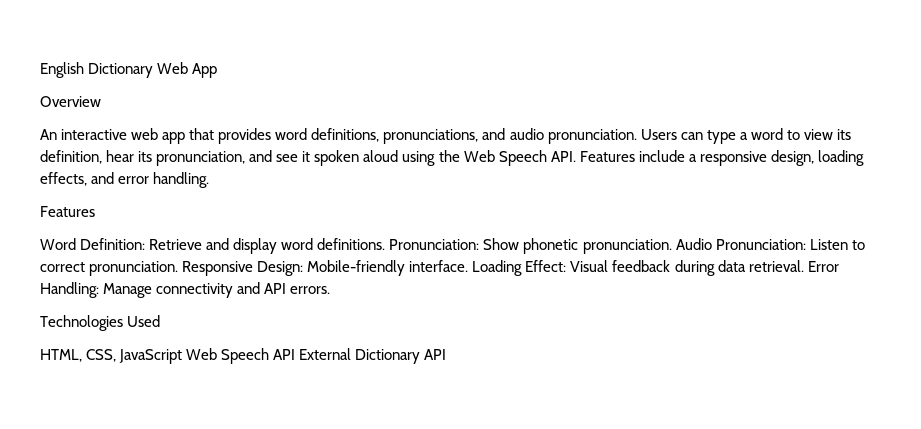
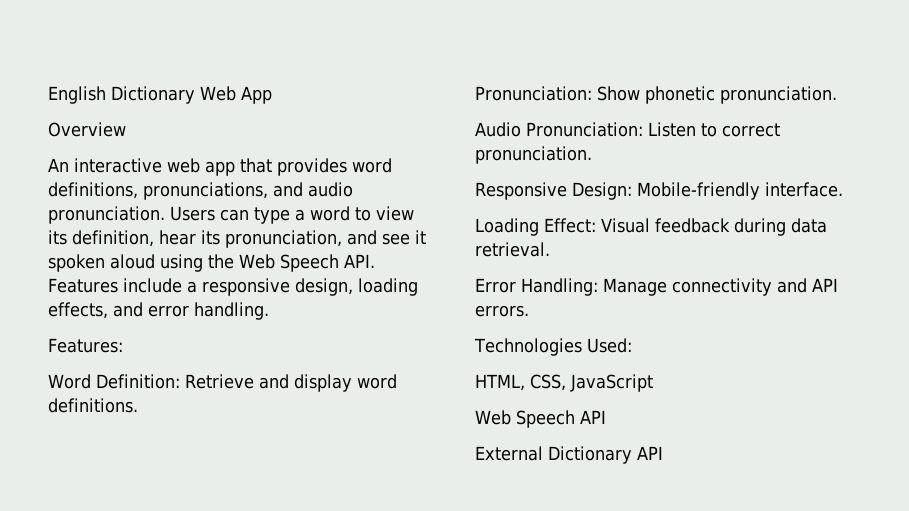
[40,206,95,217] Features -> [48,338,123,353] Features:
(386, 244) none -> (138, 405) //
(672, 246) none -> (837, 95) //
(179, 268) none -> (592, 155) //
(469, 266) none -> (843, 189) //
(804, 266) none -> (550, 249) //
[127,315,161,327] Used -> [586,338,632,353] Used:
(183, 356) none -> (653, 383) //
(296, 354) none -> (606, 417) //

